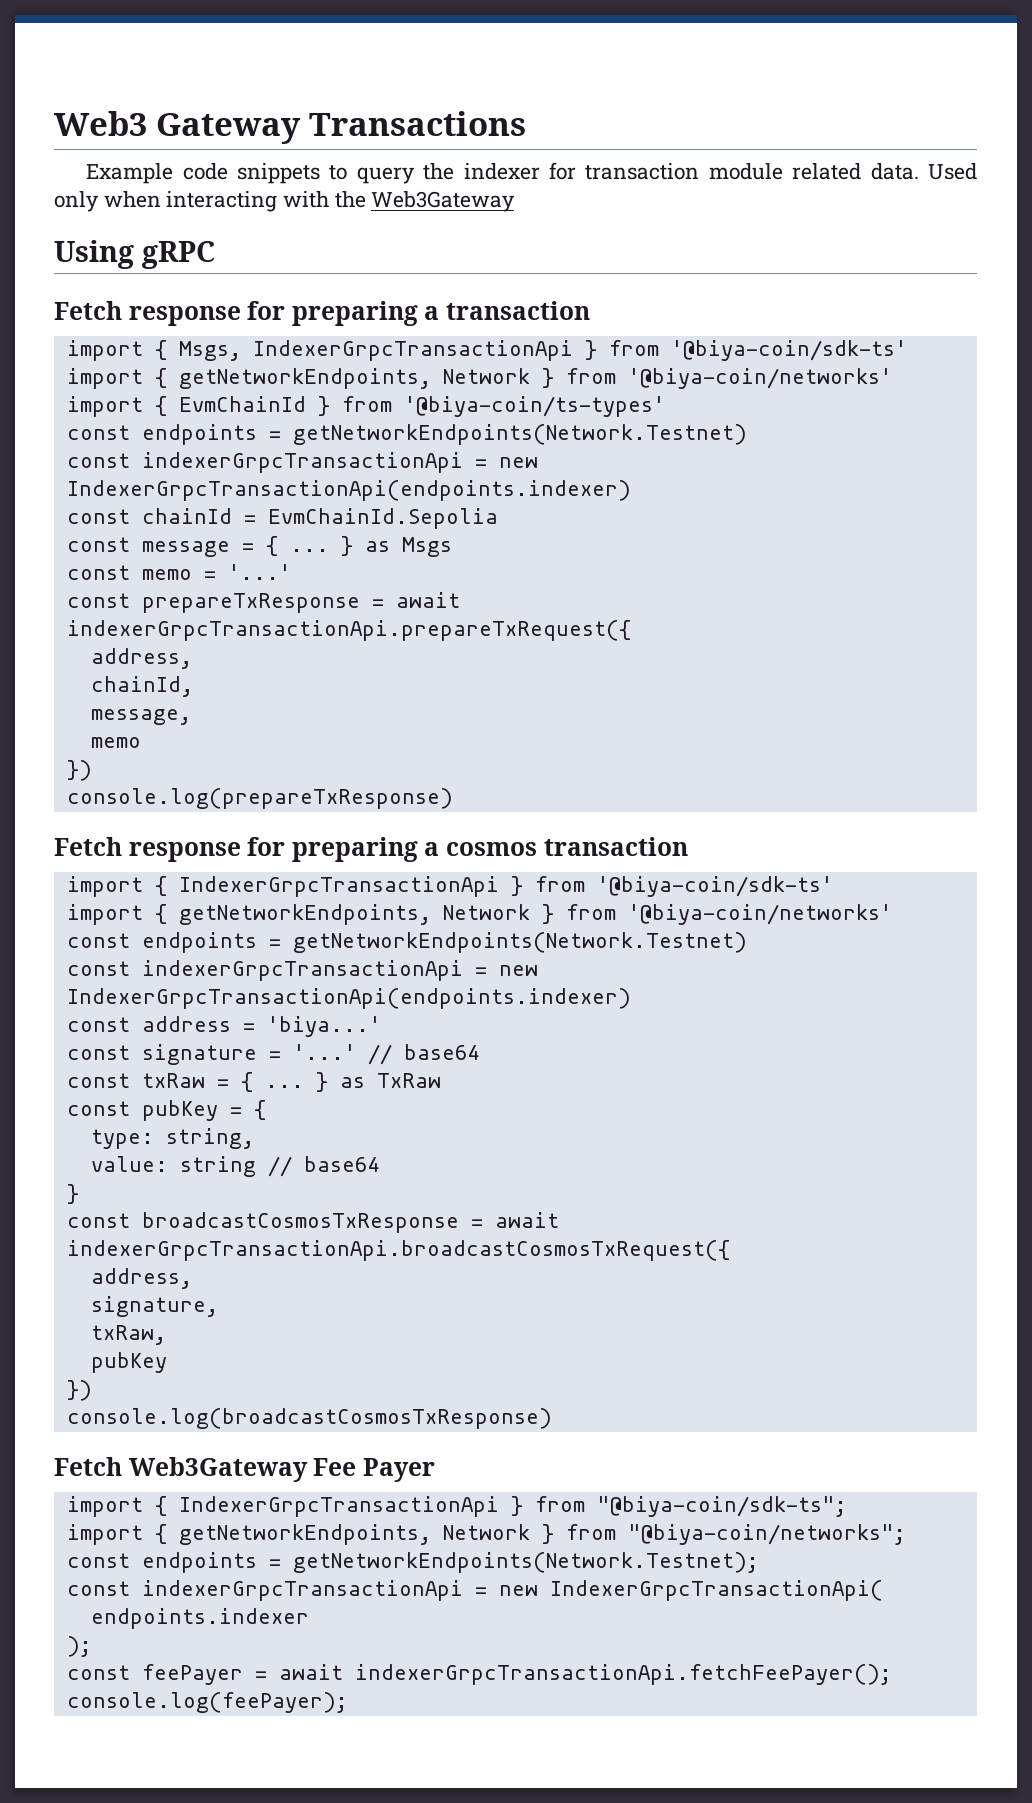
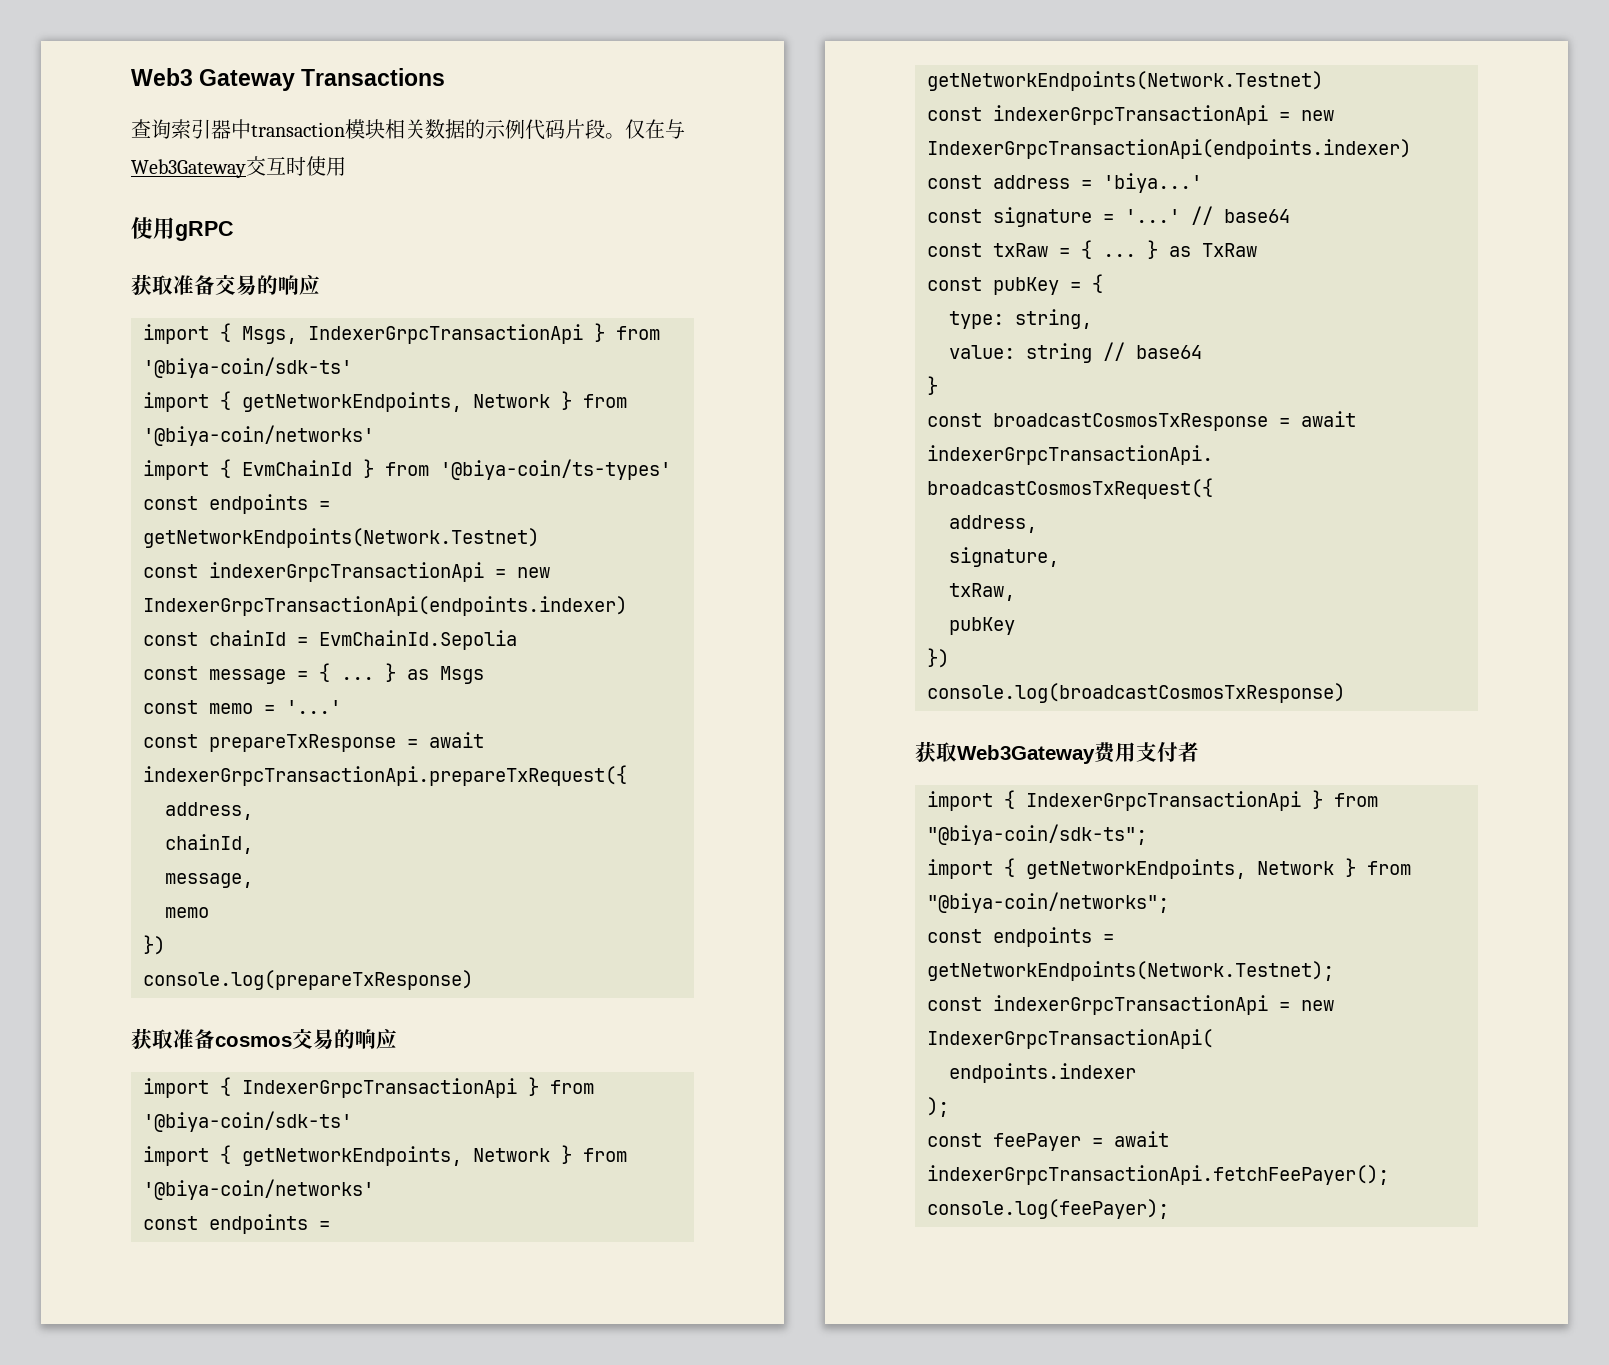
[86,162,977,184] [54,191,516,212] [54,240,215,269] [54,301,591,326] Example code snippets to query the indexer for transaction module related data. Used only when interacting with the Web3Gateway // Using gRPC // Fetch response for preparing a transaction -> [131,119,685,140] [131,156,346,178] [131,217,234,241] [131,274,320,296] 查询索引器中transaction模块相关数据的示例代码片段。仅在与Web3Gateway交互时使用 // 使用gRPC // 获取准备交易的响应
[54,837,688,862] Fetch response for preparing a cosmos transaction -> [131,1028,397,1050] 获取准备cosmos交易的响应
[54,1457,435,1482] Fetch Web3Gateway Fee Payer -> [915,741,1199,764] 获取Web3Gateway费用支付者

